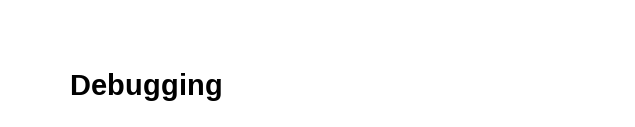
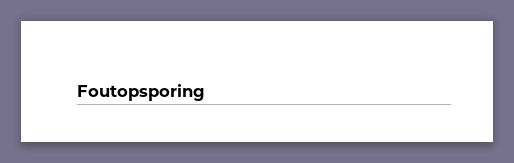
[70,73,223,101] Debugging -> [77,84,205,101] Foutopsporing

